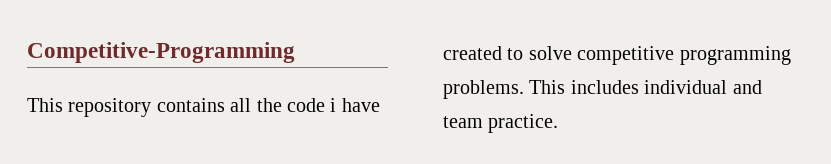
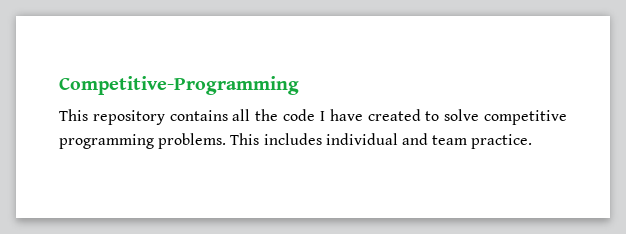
[330,98,337,112] i -> [319,111,325,121] I

